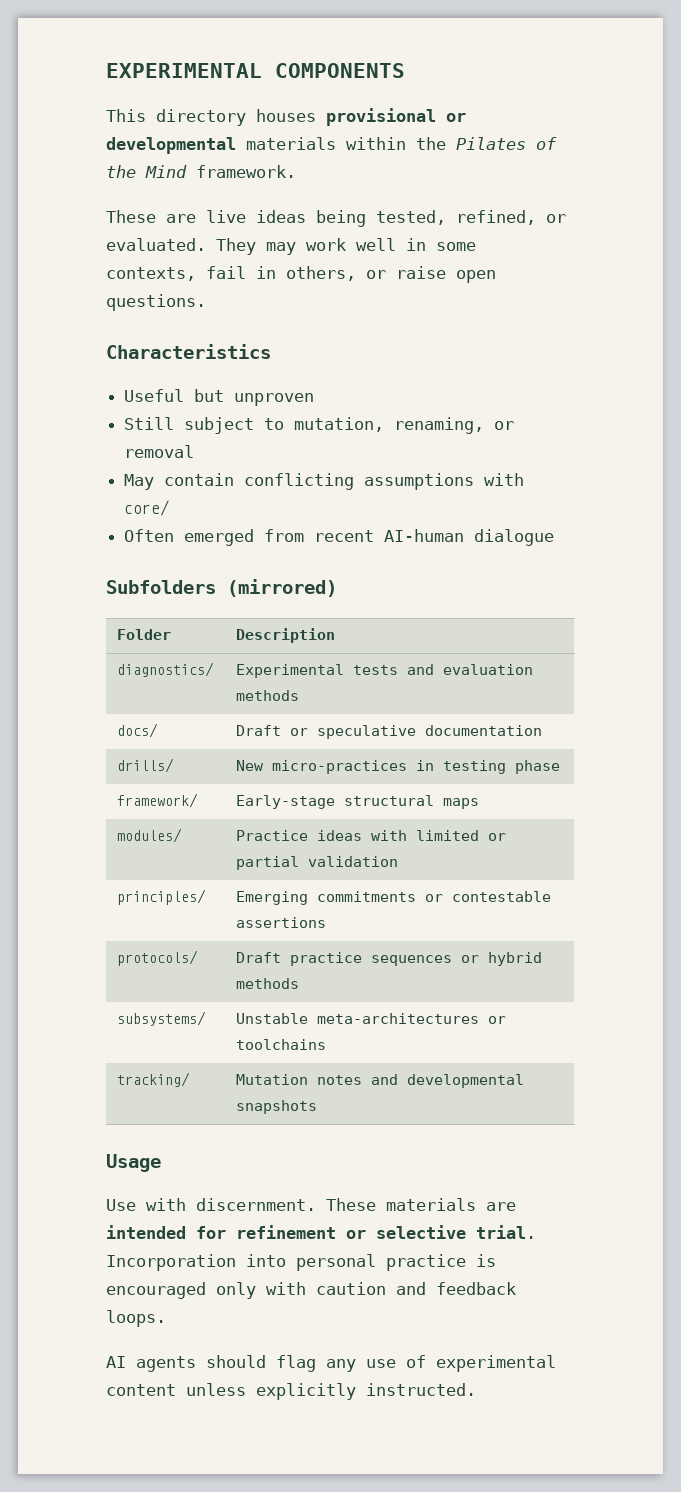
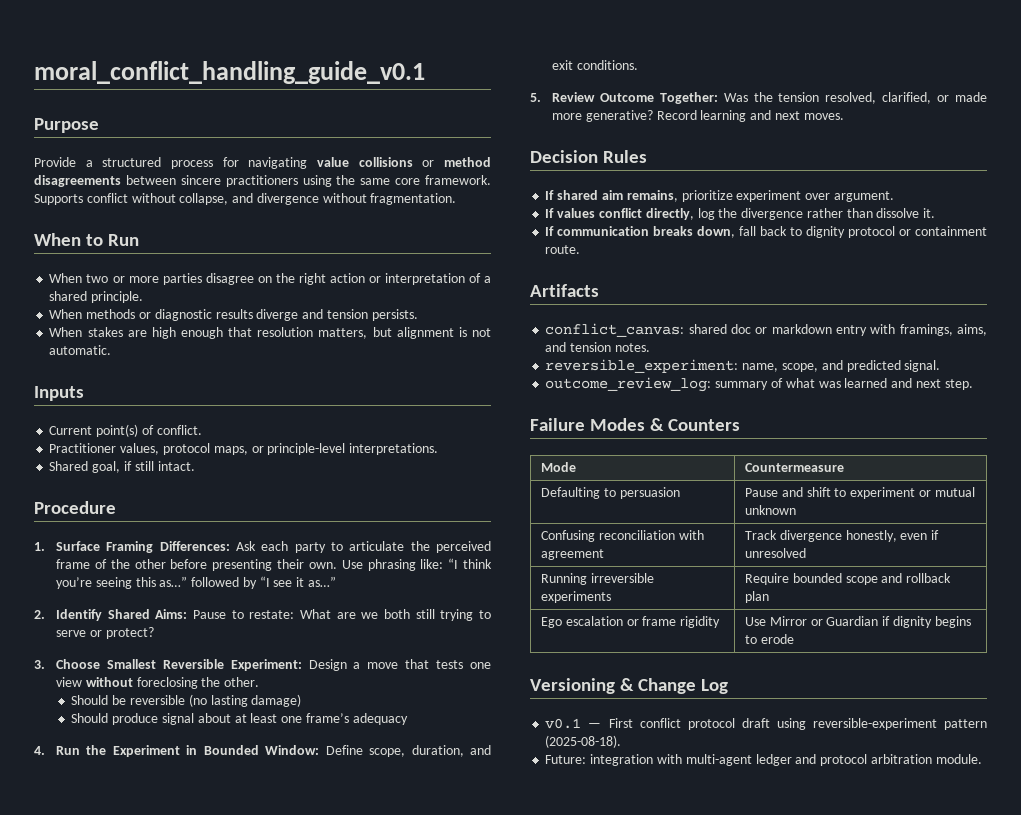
[106,63,405,78] [106,108,466,126] [106,137,557,154] [106,165,296,178] [106,210,566,227] [106,238,476,255] [106,266,496,283] [106,294,206,311] [106,344,271,359] [124,389,315,406] [124,417,515,434] [124,445,195,458] [124,473,525,490] [124,500,170,516] [124,529,555,546] [106,579,337,597] [117,629,172,640] [236,628,336,643] [117,662,215,677] [236,664,534,678] [236,690,300,701] [117,723,159,738] [236,725,543,739] [117,758,175,773] [236,760,561,774] [117,793,199,808] [236,795,480,809] [117,828,183,843] [236,830,507,841] [236,856,399,870] [117,889,207,905] [236,891,552,905] [236,917,327,928] [117,950,199,966] [236,952,543,966] [236,978,300,989] [117,1011,207,1026] [236,1013,507,1024] [236,1039,327,1050] [117,1072,191,1087] [236,1074,525,1088] [236,1100,318,1114] [106,1154,161,1172] [106,1198,516,1211] [106,1225,536,1239] [106,1254,496,1271] [106,1282,516,1299] [106,1310,166,1327] [106,1355,556,1372] [106,1383,476,1400] EXPERIMENTAL COMPONENTS // This directory houses provisional or developmental materials within the Pilates of the Mind framework. // These are live ideas being tested, refined, or evaluated. They may work well in some contexts, fail in others, or raise open questions. // Characteristics // Useful but unproven // Still subject to mutation, renaming, or removal // May contain conflicting assumptions with core/ // Often emerged from recent AI-human dialogue // Subfolders (mirrored) // Folder | Description // diagnostics/ | Experimental tests and evaluation methods // docs/ | Draft or speculative documentation // drills/ | New micro-practices in testing phase // framework/ | Early-stage structural maps // modules/ | Practice ideas with limited or partial validation // principles/ | Emerging commitments or contestable assertions // protocols/ | Draft practice sequences or hybrid methods // subsystems/ | Unstable meta-architectures or toolchains // tracking/ | Mutation notes and developmental snapshots // Usage // Use with discernment. These materials are intended for refinement or selective trial. Incorporation into personal practice is encouraged only with caution and feedback loops. // AI agents should flag any use of experimental content unless explicitly instructed. -> [34,61,425,84] [34,118,99,133] [34,157,492,169] [34,175,491,187] [34,193,457,205] [34,233,140,246] [49,273,492,285] [49,291,144,303] [49,309,418,321] [49,327,491,339] [49,345,112,355] [34,386,84,401] [49,424,202,437] [49,443,439,455] [49,461,195,473] [34,501,116,514] [34,541,492,553] [56,558,492,571] [56,576,337,589] [34,609,491,621] [56,627,154,639] [34,659,492,671] [56,677,260,689] [71,694,302,707] [71,713,408,725] [34,745,491,757] [552,60,638,70] [530,92,988,104] [552,110,844,122] [530,150,648,163] [545,190,894,202] [545,208,936,220] [545,226,987,238] [545,245,581,254] [530,284,599,297] [545,323,987,337] [545,342,650,352] [545,359,941,373] [545,377,973,392] [530,418,741,431] [540,462,576,472] [744,463,844,472] [540,487,680,499] [744,487,975,499] [744,505,796,515] [540,530,704,542] [540,549,604,560] [744,530,940,542] [744,548,806,558] [540,573,654,585] [540,591,611,603] [744,573,952,585] [744,591,769,603] [540,616,721,628] [744,616,971,628] [744,634,794,644] [530,678,729,694] [545,718,987,730] [545,735,622,748] [545,754,982,766] moral_conflict_handling_guide_v0.1 // Purpose // Provide a structured process for navigating value collisions or method disagreements between sincere practitioners using the same core framework. Supports conflict without collapse, and divergence without fragmentation. // When to Run // When two or more parties disagree on the right action or interpretation of a shared principle. // When methods or diagnostic results diverge and tension persists. // When stakes are high enough that resolution matters, but alignment is not automatic. // Inputs // Current point(s) of conflict. // Practitioner values, protocol maps, or principle-level interpretations. // Shared goal, if still intact. // Procedure // 1. Surface Framing Differences: Ask each party to articulate the perceived frame of the other before presenting their own. Use phrasing like: “I think you’re seeing this as…” followed by “I see it as…” // 2. Identify Shared Aims: Pause to restate: What are we both still trying to serve or protect? // 3. Choose Smallest Reversible Experiment: Design a move that tests one view without foreclosing the other. // Should be reversible (no lasting damage) // Should produce signal about at least one frame’s adequacy // 4. Run the Experiment in Bounded Window: Define scope, duration, and exit conditions. // 5. Review Outcome Together: Was the tension resolved, clarified, or made more generative? Record learning and next moves. // Decision Rules // If shared aim remains, prioritize experiment over argument. // If values conflict directly, log the divergence rather than dissolve it. // If communication breaks down, fall back to dignity protocol or containment route. // Artifacts // conflict_canvas: shared doc or markdown entry with framings, aims, and tension notes. // reversible_experiment: name, scope, and predicted signal. // outcome_review_log: summary of what was learned and next step. // Failure Modes & Counters // Mode | Countermeasure // Defaulting to persuasion | Pause and shift to experiment or mutual unknown // Confusing reconciliation with agreement | Track divergence honestly, even if unresolved // Running irreversible experiments | Require bounded scope and rollback plan // Ego escalation or frame rigidity | Use Mirror or Guardian if dignity begins to erode // Versioning & Change Log // v0.1 — First conflict protocol draft using reversible-experiment pattern (2025-08-18). // Future: integration with multi-agent ledger and protocol arbitration module.

